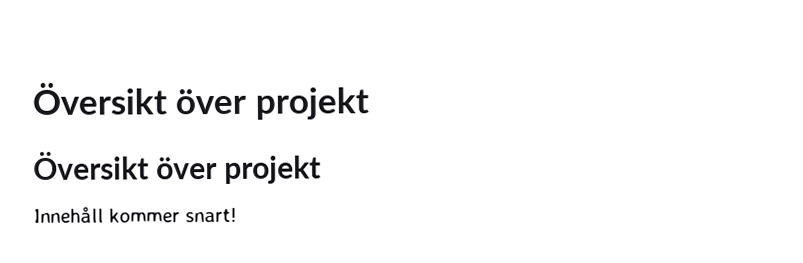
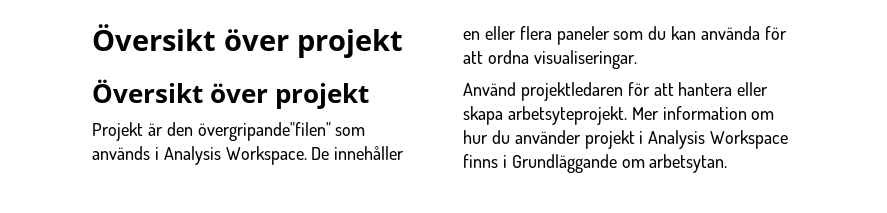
[33,206,237,223] Innehåll kommer snart! -> [92,122,366,141] [92,146,405,165] [463,26,787,45] [463,50,637,69] [463,82,769,101] [463,106,775,125] [463,130,789,149] [463,154,728,173] Projekt är den övergripande"filen" som används i Analysis Workspace. De innehåller en eller flera paneler som du kan använda för att ordna visualiseringar. // Använd projektledaren för att hantera eller skapa arbetsyteprojekt. Mer information om hur du använder projekt i Analysis Workspace finns i Grundläggande om arbetsytan.

